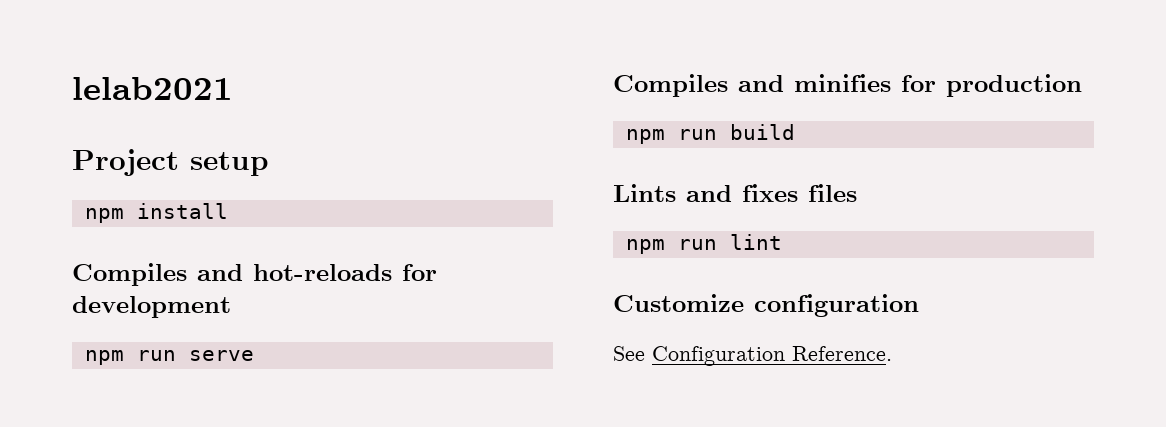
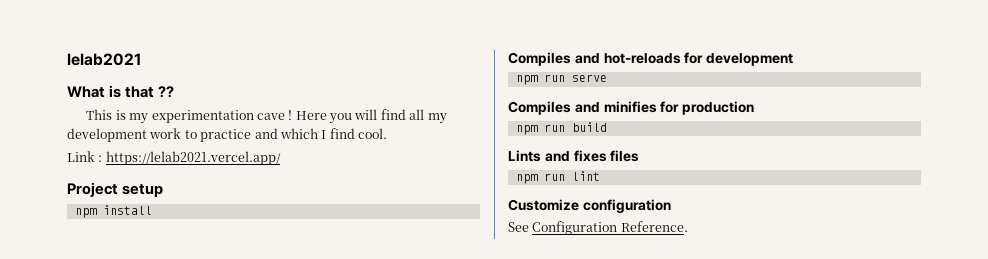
(233, 88) none -> [67,85,175,98] [86,109,447,124] [67,128,387,142] [67,151,281,165] // What is that ?? // This is my experimentation cave ! Here you will find all my development work to practice and which I find cool. // Link : https://lelab2021.vercel.app/

